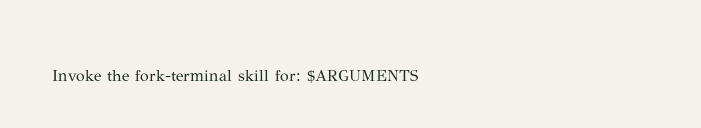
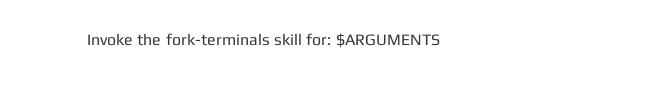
[135,70,232,82] fork-terminal -> [165,33,270,46] fork-terminals

